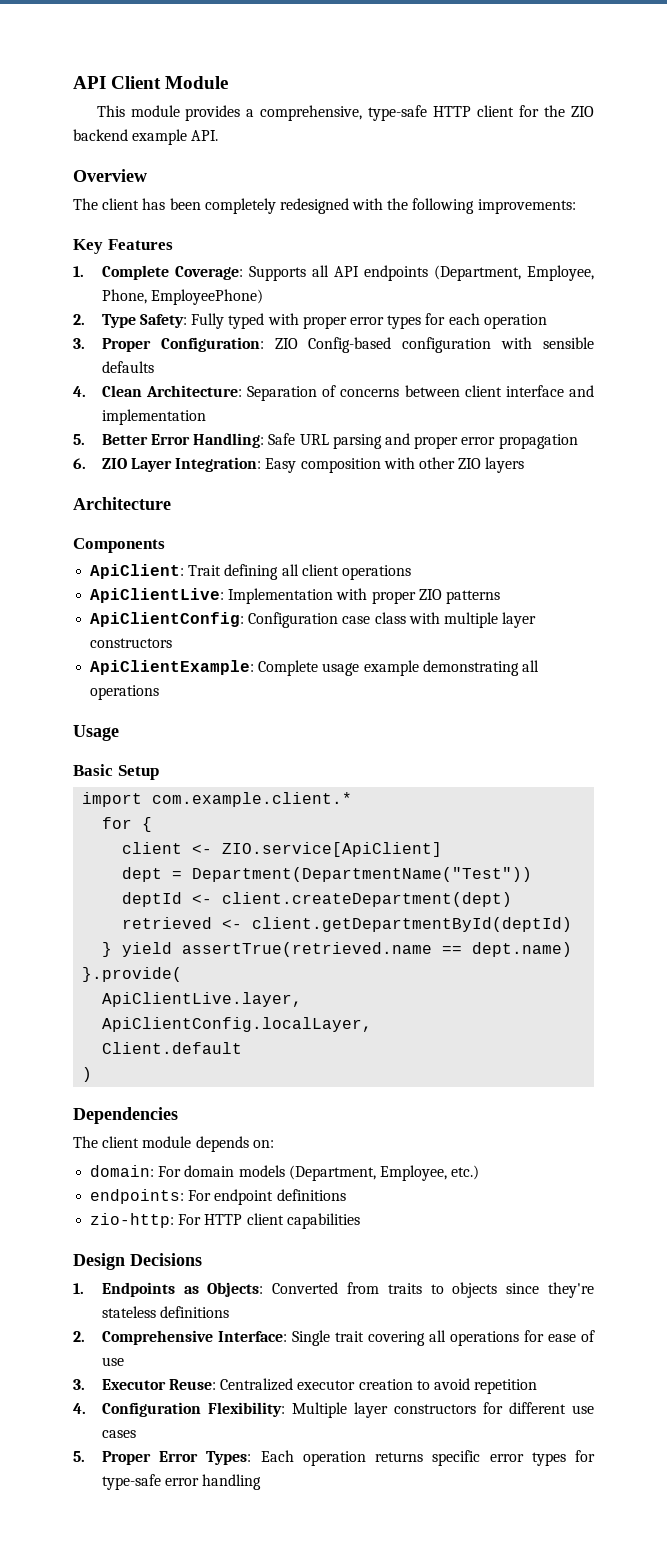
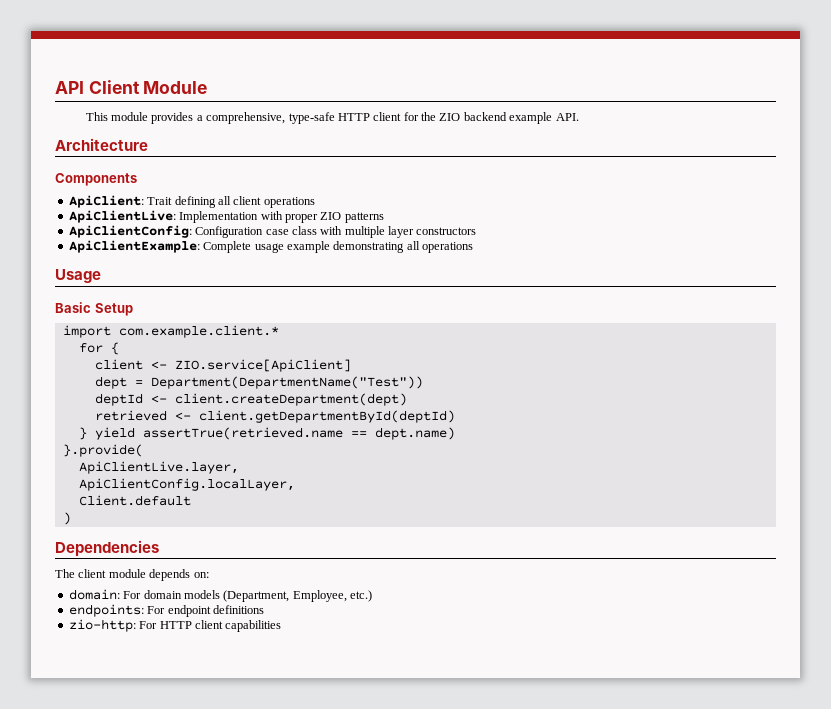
[73,169,147,182] [73,198,576,214] [73,239,173,254] [73,265,594,281] [101,289,264,305] [73,313,547,329] [73,337,594,353] [101,361,154,373] [73,385,594,401] [101,409,206,425] [73,433,578,449] [73,457,525,473] // Overview // The client has been completely redesigned with the following improvements: // Key Features // 1. Complete Coverage: Supports all API endpoints (Department, Employee, Phone, EmployeePhone) // 2. Type Safety: Fully typed with proper error types for each operation // 3. Proper Configuration: ZIO Config-based configuration with sensible defaults // 4. Clean Architecture: Separation of concerns between client interface and implementation // 5. Better Error Handling: Safe URL parsing and proper error propagation // 6. ZIO Layer Integration: Easy composition with other ZIO layers -> (579, 117) none
[73,1253,202,1270] [73,1282,594,1298] [101,1306,230,1318] [73,1330,596,1346] [101,1357,124,1366] [73,1378,538,1394] [73,1402,595,1418] [101,1430,136,1438] [73,1450,596,1466] [101,1474,262,1490] // Design Decisions // 1. Endpoints as Objects: Converted from traits to objects since they're stateless definitions // 2. Comprehensive Interface: Single trait covering all operations for ease of use // 3. Executor Reuse: Centralized executor creation to avoid repetition // 4. Configuration Flexibility: Multiple layer constructors for different use cases // 5. Proper Error Types: Each operation returns specific error types for type-safe error handling -> (282, 626) none

